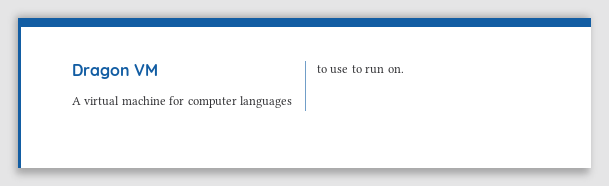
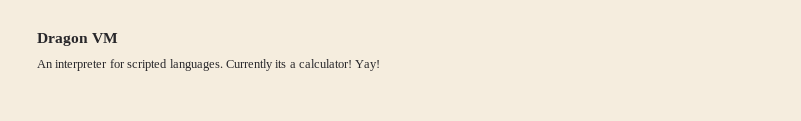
[72,96,292,108] [317,65,404,74] A virtual machine for computer languages to use to run on. -> [37,59,381,71] An interpreter for scripted languages. Currently its a calculator! Yay!

